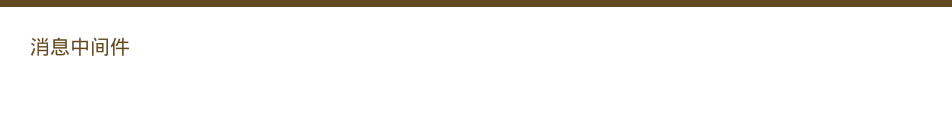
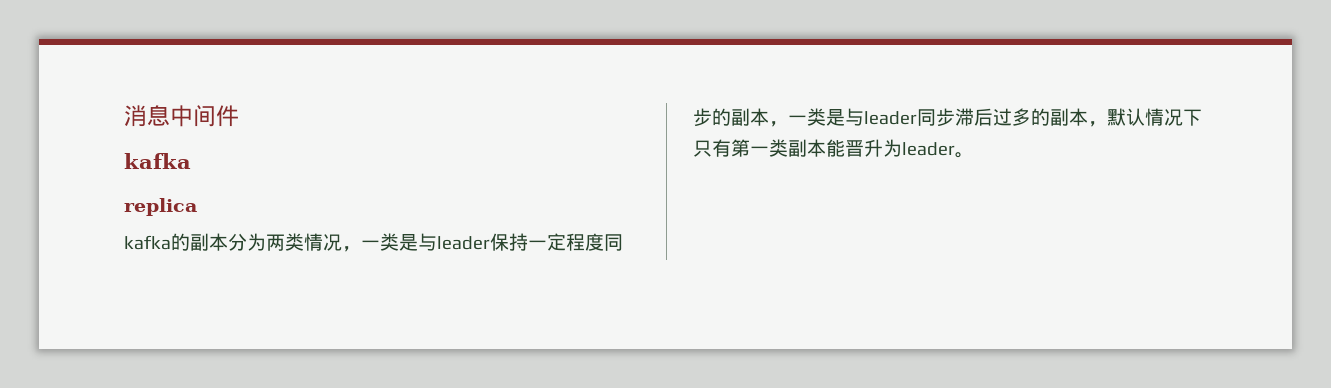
(130, 46) none -> [124,153,191,169] [124,198,197,216] [124,233,623,252] [693,108,1202,127] [693,139,974,158] // kafka // replica // kafka的副本分为两类情况，一类是与leader保持一定程度同步的副本，一类是与leader同步滞后过多的副本，默认情况下只有第一类副本能晋升为leader。

